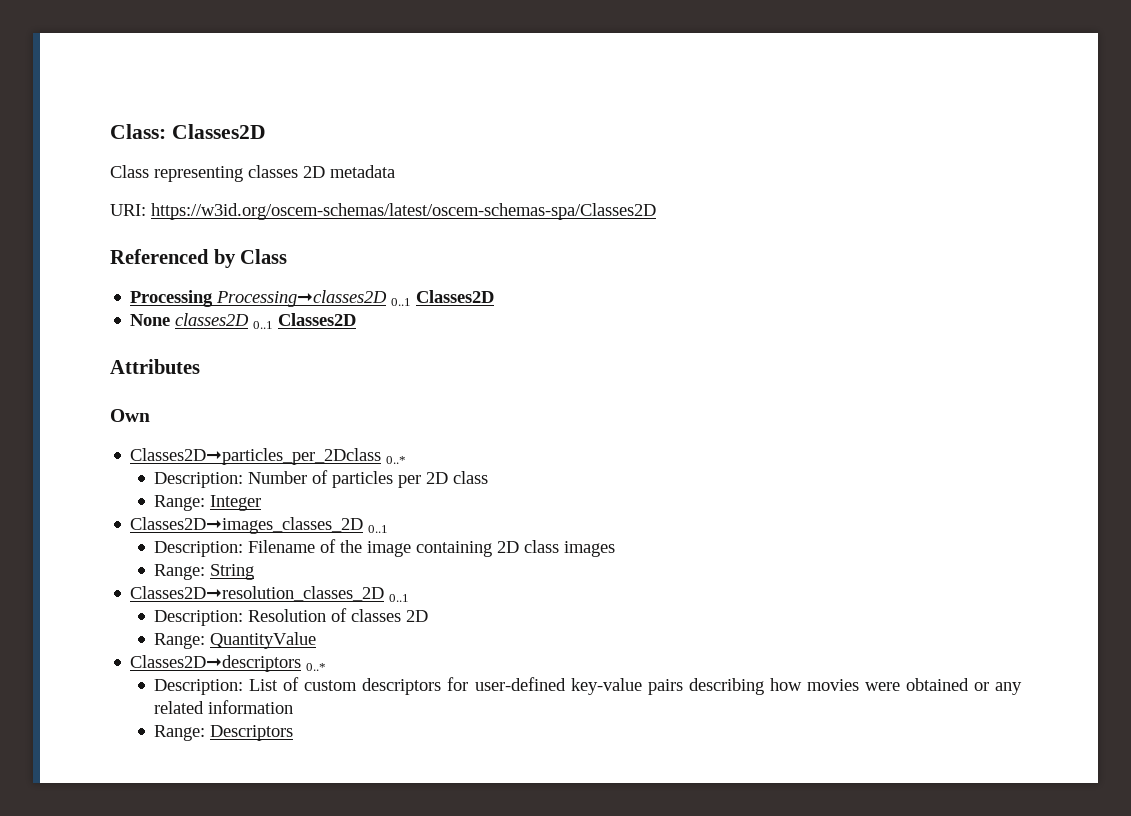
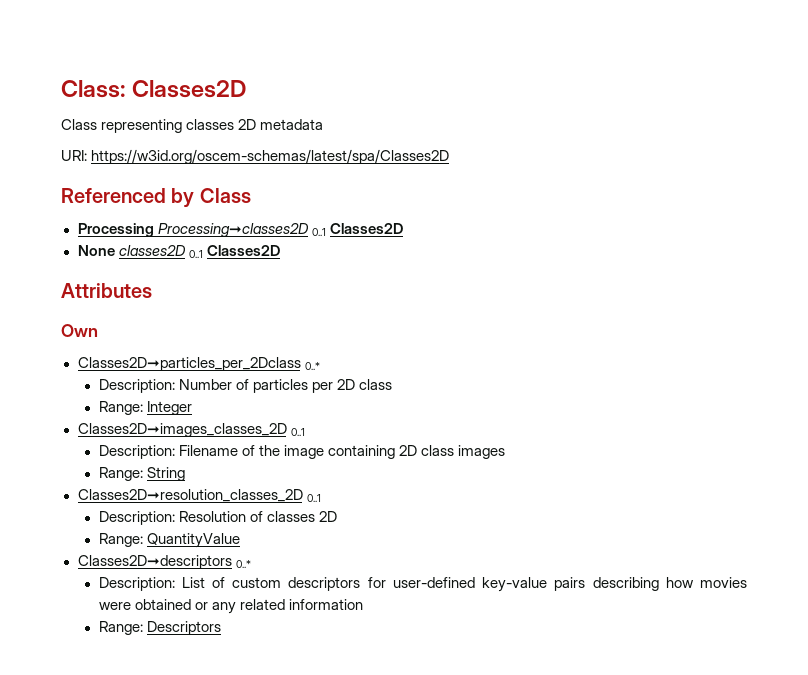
[151,203,656,220] https://w3id.org/oscem-schemas/latest/oscem-schemas-spa/Classes2D -> [91,149,450,164] https://w3id.org/oscem-schemas/latest/spa/Classes2D

